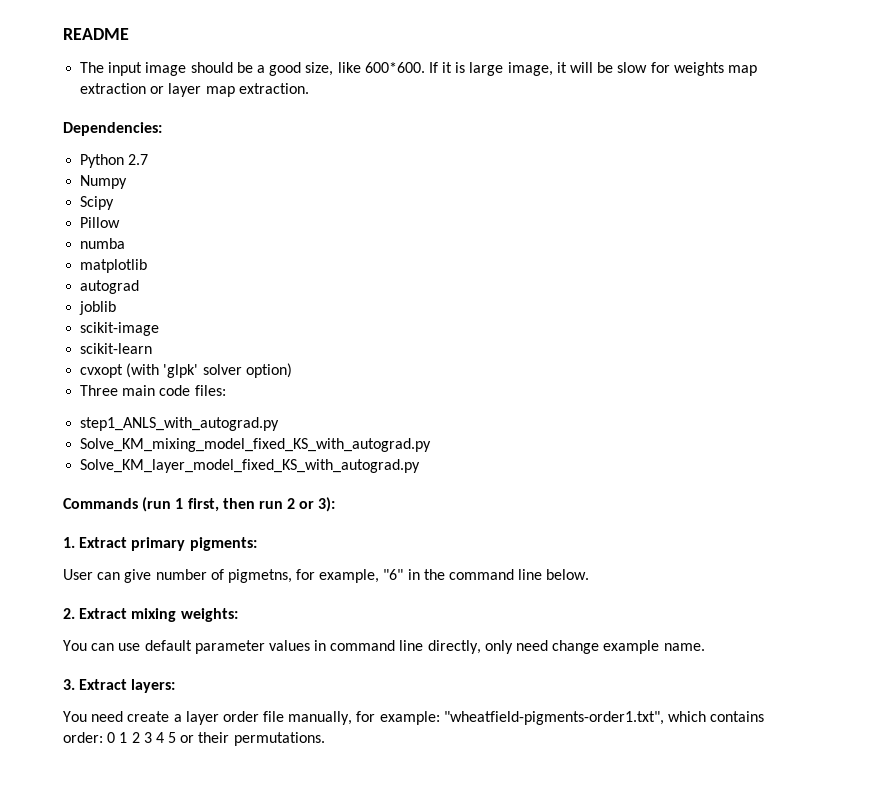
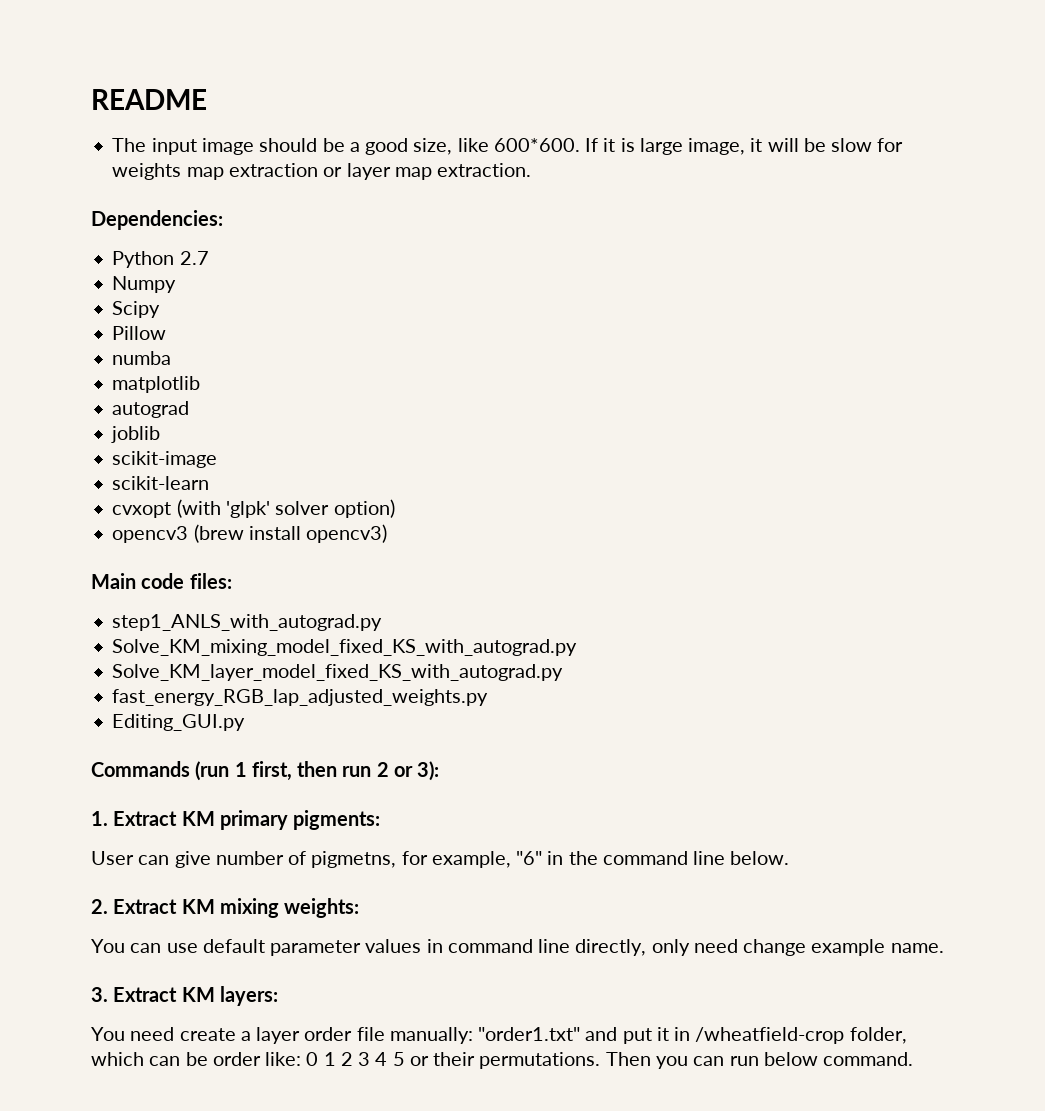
[80,385,156,396] Three main -> [112,524,388,543] [91,573,136,589] opencv3 (brew install opencv3) // Main
(421, 466) none -> [112,689,489,706] [112,714,246,731] // fast_energy_RGB_lap_adjusted_weights.py // Editing_GUI.py
(128, 542) none -> [181,811,215,826] KM
(128, 613) none -> [181,899,215,914] KM
(128, 684) none -> [181,987,215,1002] KM
[288,711,765,725] [63,732,103,743] manually, for example: "wheatfield-pigments-order1.txt", which contains order: -> [389,1027,907,1044] [91,1052,302,1066] manually: "order1.txt" and put it in /wheatfield-crop folder, which can be order like:
(325, 739) none -> [605,1052,914,1069] Then you can run below command.

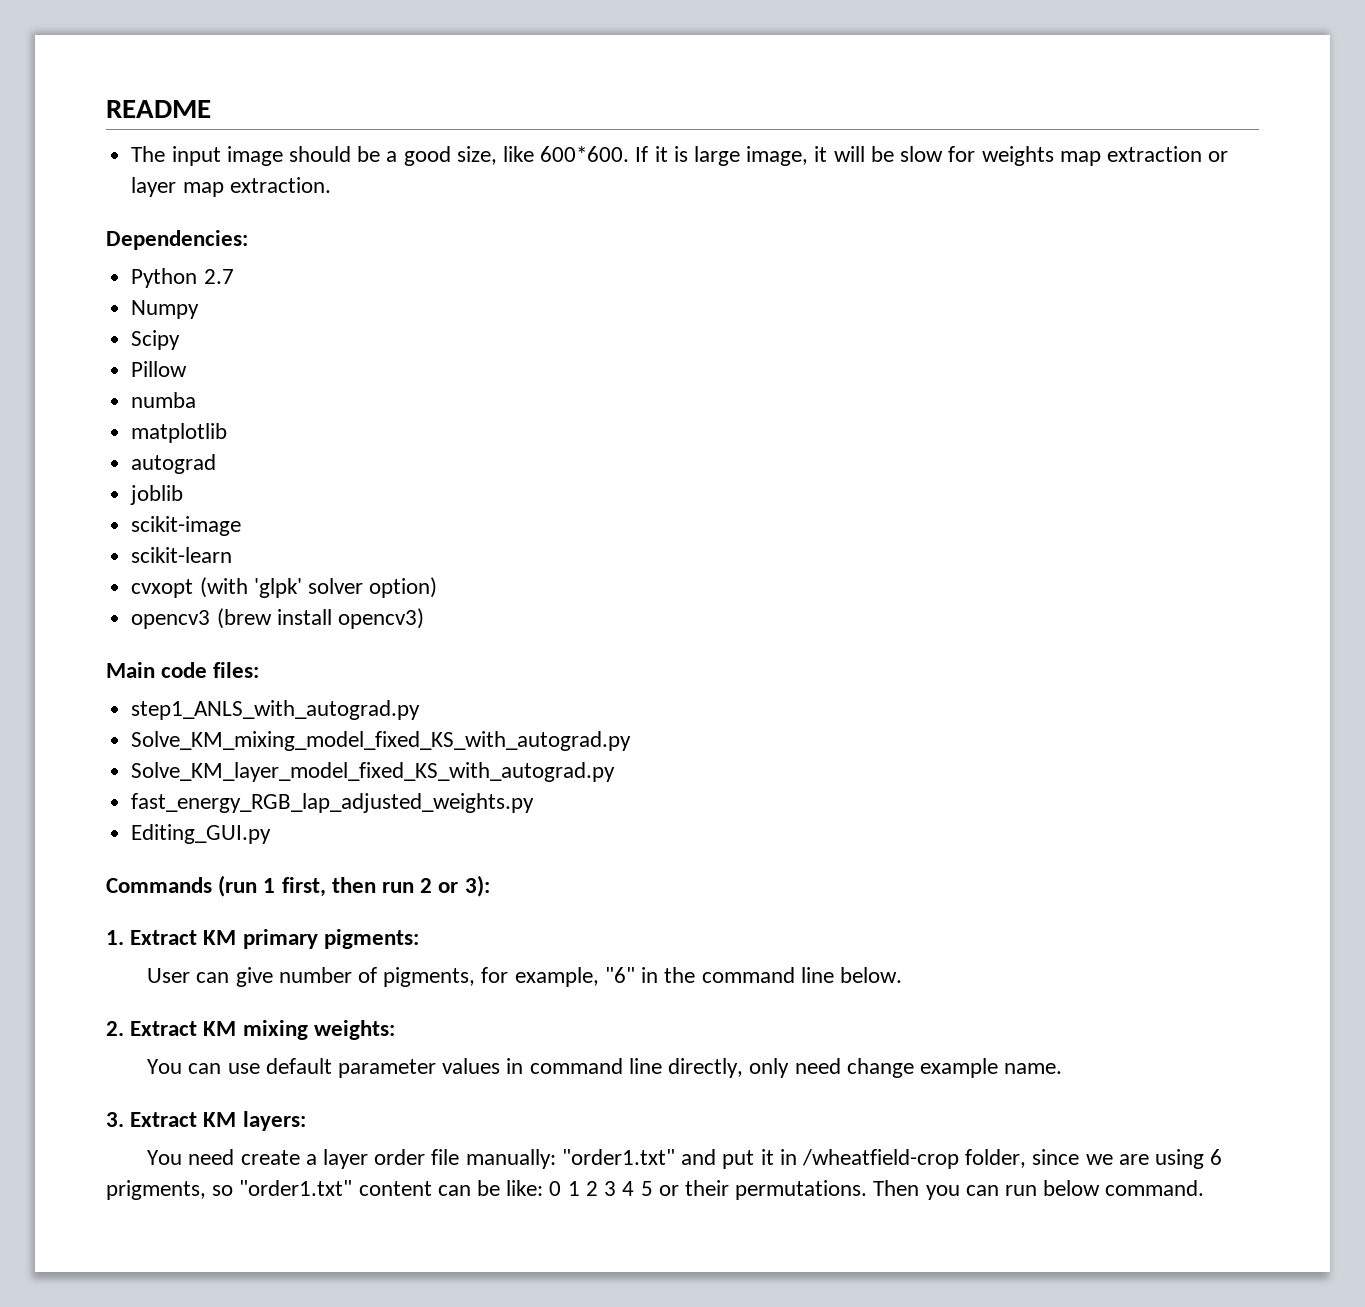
[311,851,397,868] pigmetns, -> [383,967,476,987] pigments,
[91,1052,144,1066] which -> [1032,1149,1223,1169] [106,1180,432,1200] since we are using 6 prigments, so "order1.txt" content
[212,1052,261,1066] order -> (501, 1188) none

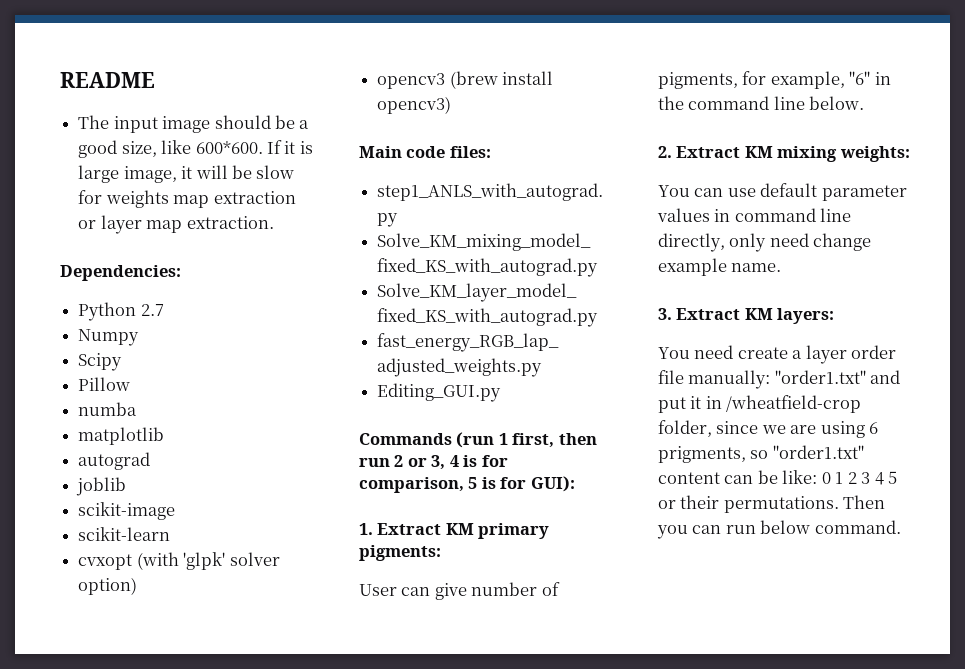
[464,875,490,897] 3): -> [431,455,508,470] [359,476,575,493] 3, 4 is for comparison, 5 is for GUI):

